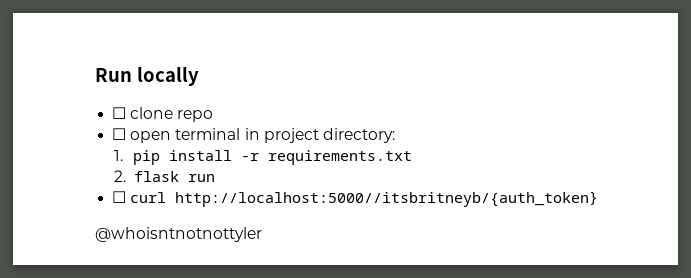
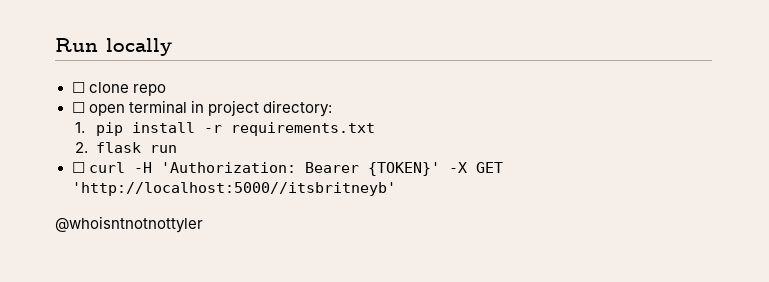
[175,191,599,207] http://localhost:5000//itsbritneyb/{auth_token} -> [133,162,503,176] [71,182,396,196] -H 'Authorization: Bearer {TOKEN}' -X GET 'http://localhost:5000//itsbritneyb'

